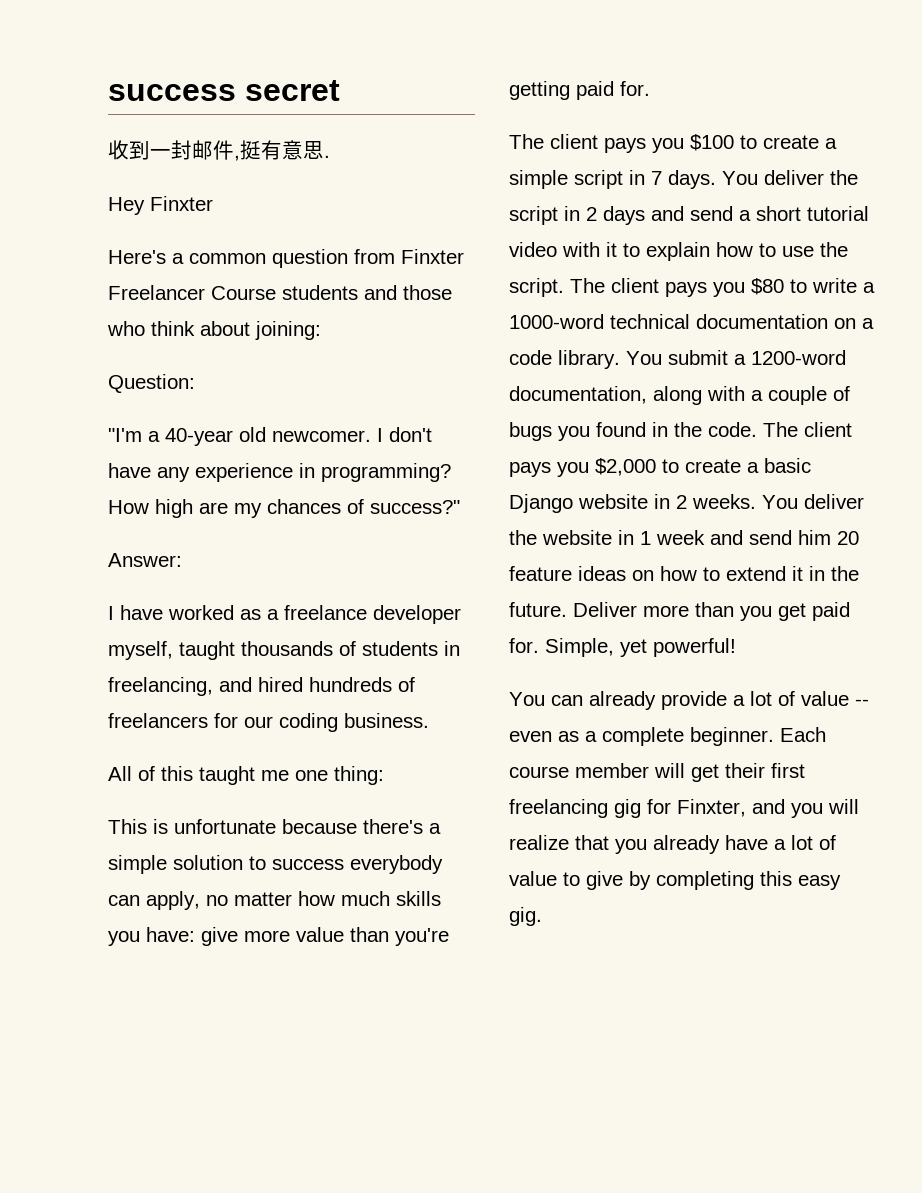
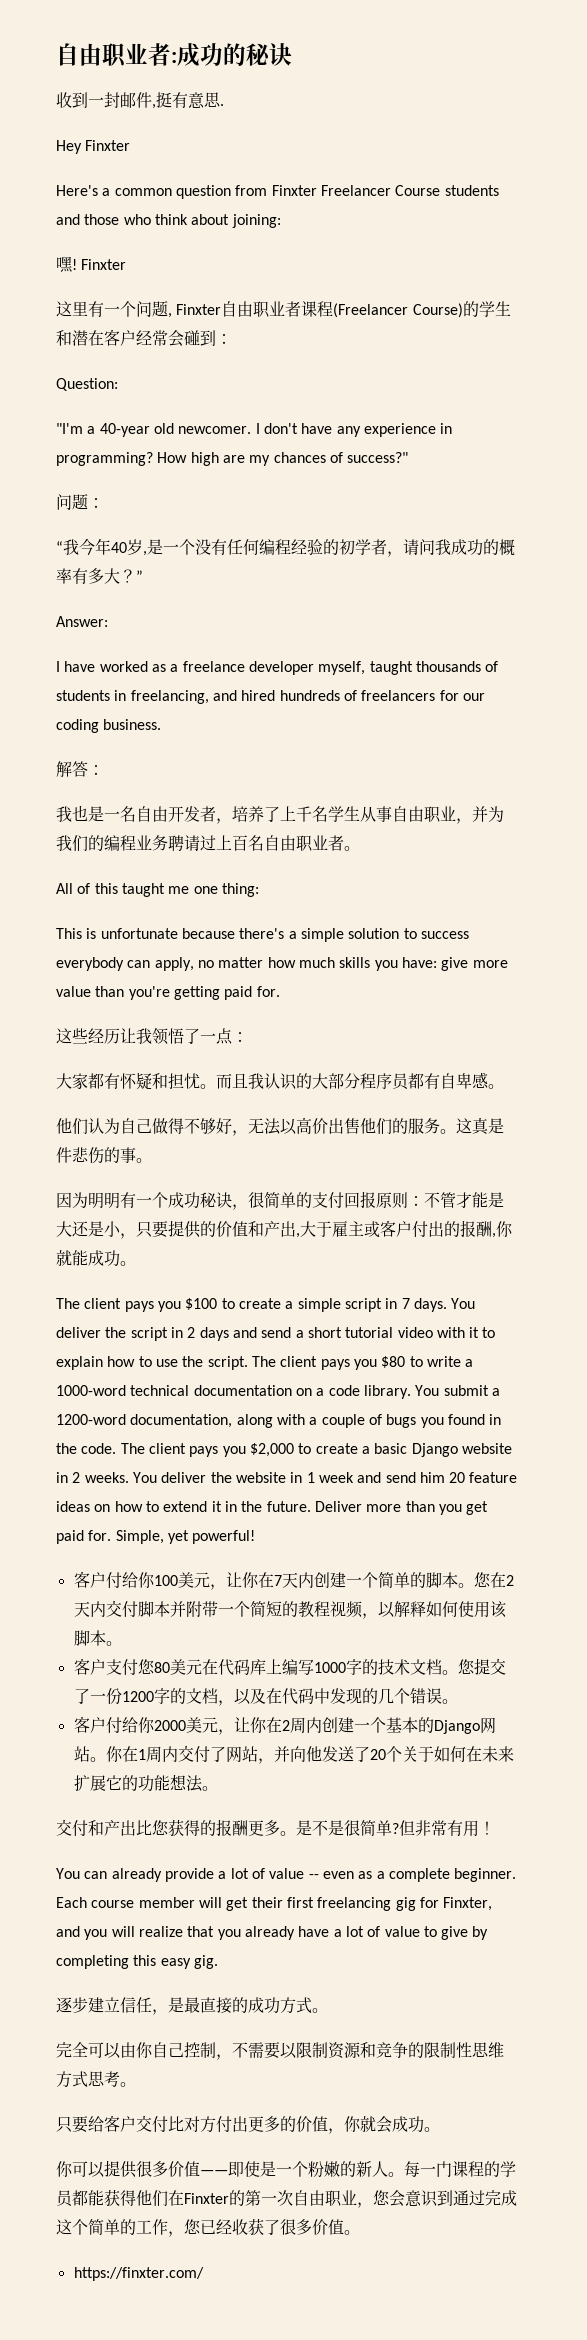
[108,80,340,101] success secret -> [56,43,292,68] 自由职业者:成功的秘诀
(321, 330) none -> [56,256,127,273] [56,301,511,318] [56,329,232,347] // 嘿! Finxter // 这里有一个问题, Finxter自由职业者课程(Freelancer Course)的学生和潜在客户经常会碰到：
(460, 507) none -> [56,494,104,510] [56,538,515,557] [56,568,143,584] // 问题： // “我今年40岁,是一个没有任何编程经验的初学者，请问我成功的概率有多大？”
(429, 720) none -> [56,761,104,777] [56,805,504,824] [56,835,360,852] // 解答： // 我也是一名自由开发者，培养了上千名学生从事自由职业，并为我们的编程业务聘请过上百名自由职业者。
(650, 88) none -> [56,1028,248,1045] [56,1072,504,1090] [56,1117,504,1136] [56,1147,152,1164] [56,1191,504,1210] [56,1220,513,1239] [56,1250,136,1267] // 这些经历让我领悟了一点： // 大家都有怀疑和担忧。而且我认识的大部分程序员都有自卑感。 // 他们认为自己做得不够好，无法以高价出售他们的服务。这真是件悲伤的事。 // 因为明明有一个成功秘诀，很简单的支付回报原则：不管才能是大还是小，只要提供的价值和产出,大于雇主或客户付出的报酬,你就能成功。
(736, 647) none -> [73,1571,514,1590] [73,1600,507,1619] [73,1630,122,1646] [73,1658,506,1676] [73,1688,458,1706] [73,1716,496,1735] [73,1745,514,1764] [73,1774,218,1792] [56,1819,495,1837] // 客户付给你100美元，让你在7天内创建一个简单的脚本。您在2天内交付脚本并附带一个简短的教程视频，以解释如何使用该脚本。 // 客户支付您80美元在代码库上编写1000字的技术文档。您提交了一份1200字的文档，以及在代码中发现的几个错误。 // 客户付给你2000美元，让你在2周内创建一个基本的Django网站。你在1周内交付了网站，并向他发送了20个关于如何在未来扩展它的功能想法。 // 交付和产出比您获得的报酬更多。是不是很简单?但非常有用！
(542, 916) none -> [56,1997,328,2015] [56,2042,504,2060] [56,2071,136,2088] [56,2115,440,2134] [56,2160,516,2178] [56,2189,517,2208] [56,2218,360,2237] [73,2267,204,2281] // 逐步建立信任，是最直接的成功方式。 // 完全可以由你自己控制，不需要以限制资源和竞争的限制性思维方式思考。 // 只要给客户交付比对方付出更多的价值，你就会成功。 // 你可以提供很多价值——即使是一个粉嫩的新人。每一门课程的学员都能获得他们在Finxter的第一次自由职业，您会意识到通过完成这个简单的工作，您已经收获了很多价值。 // https://finxter.com/

